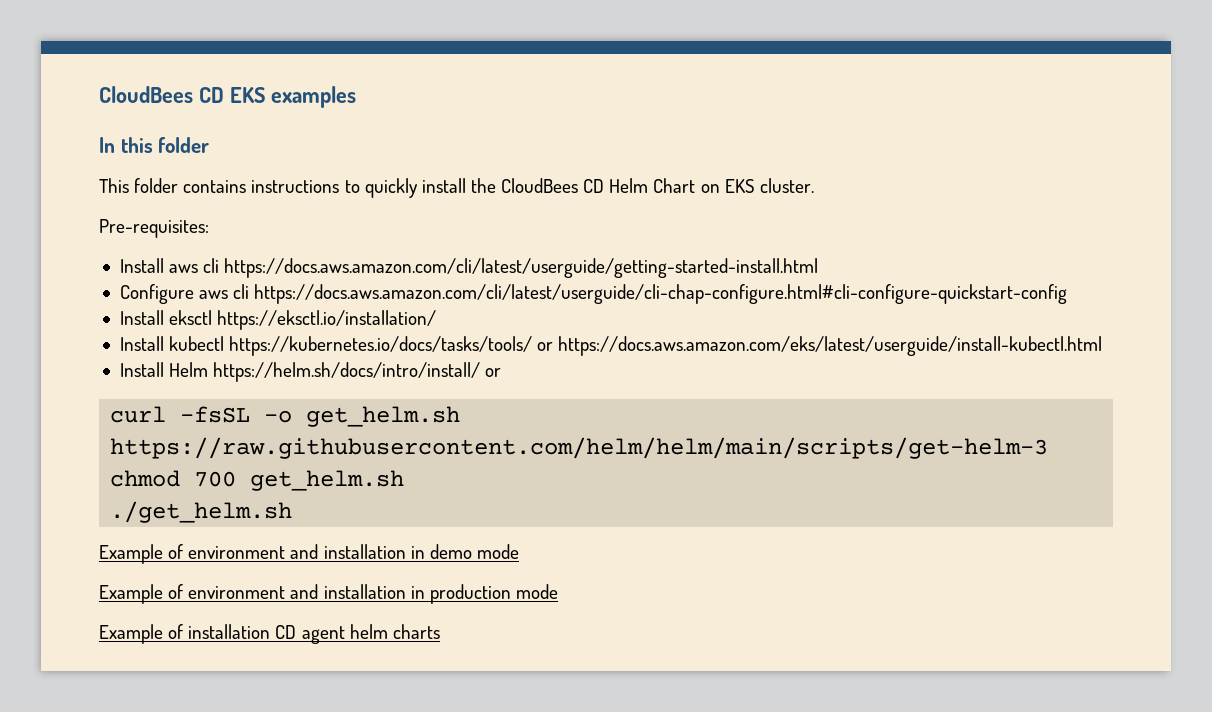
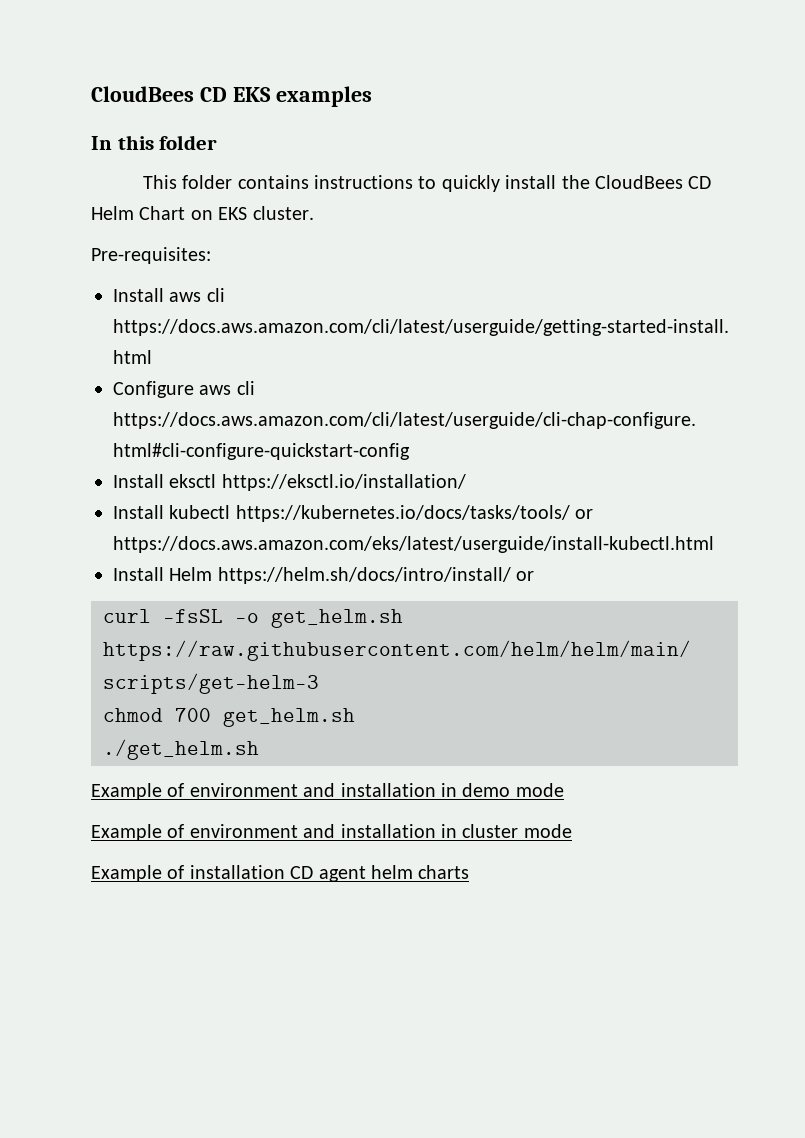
[429,584,511,604] production -> [462,824,519,838] cluster

